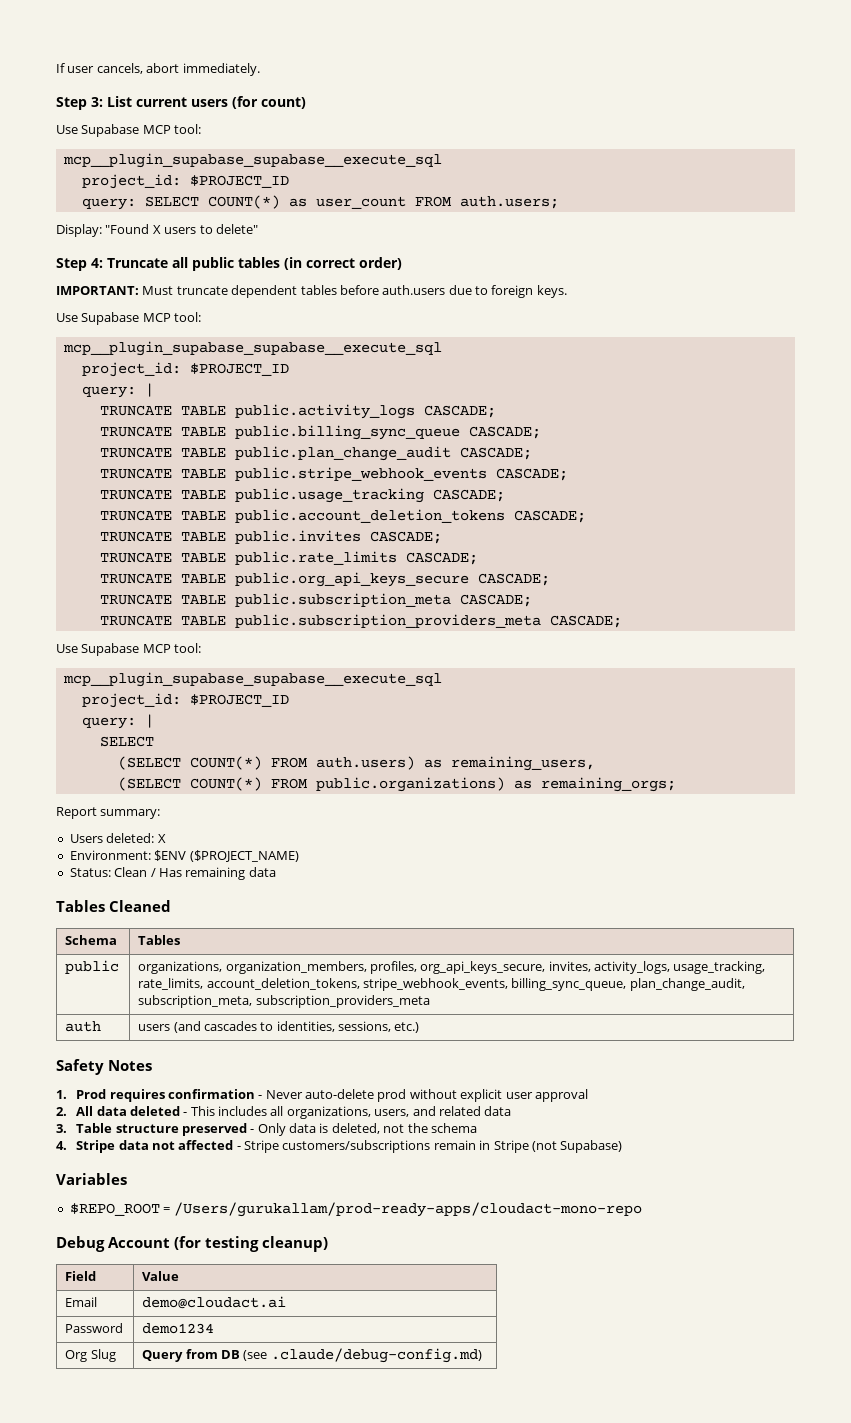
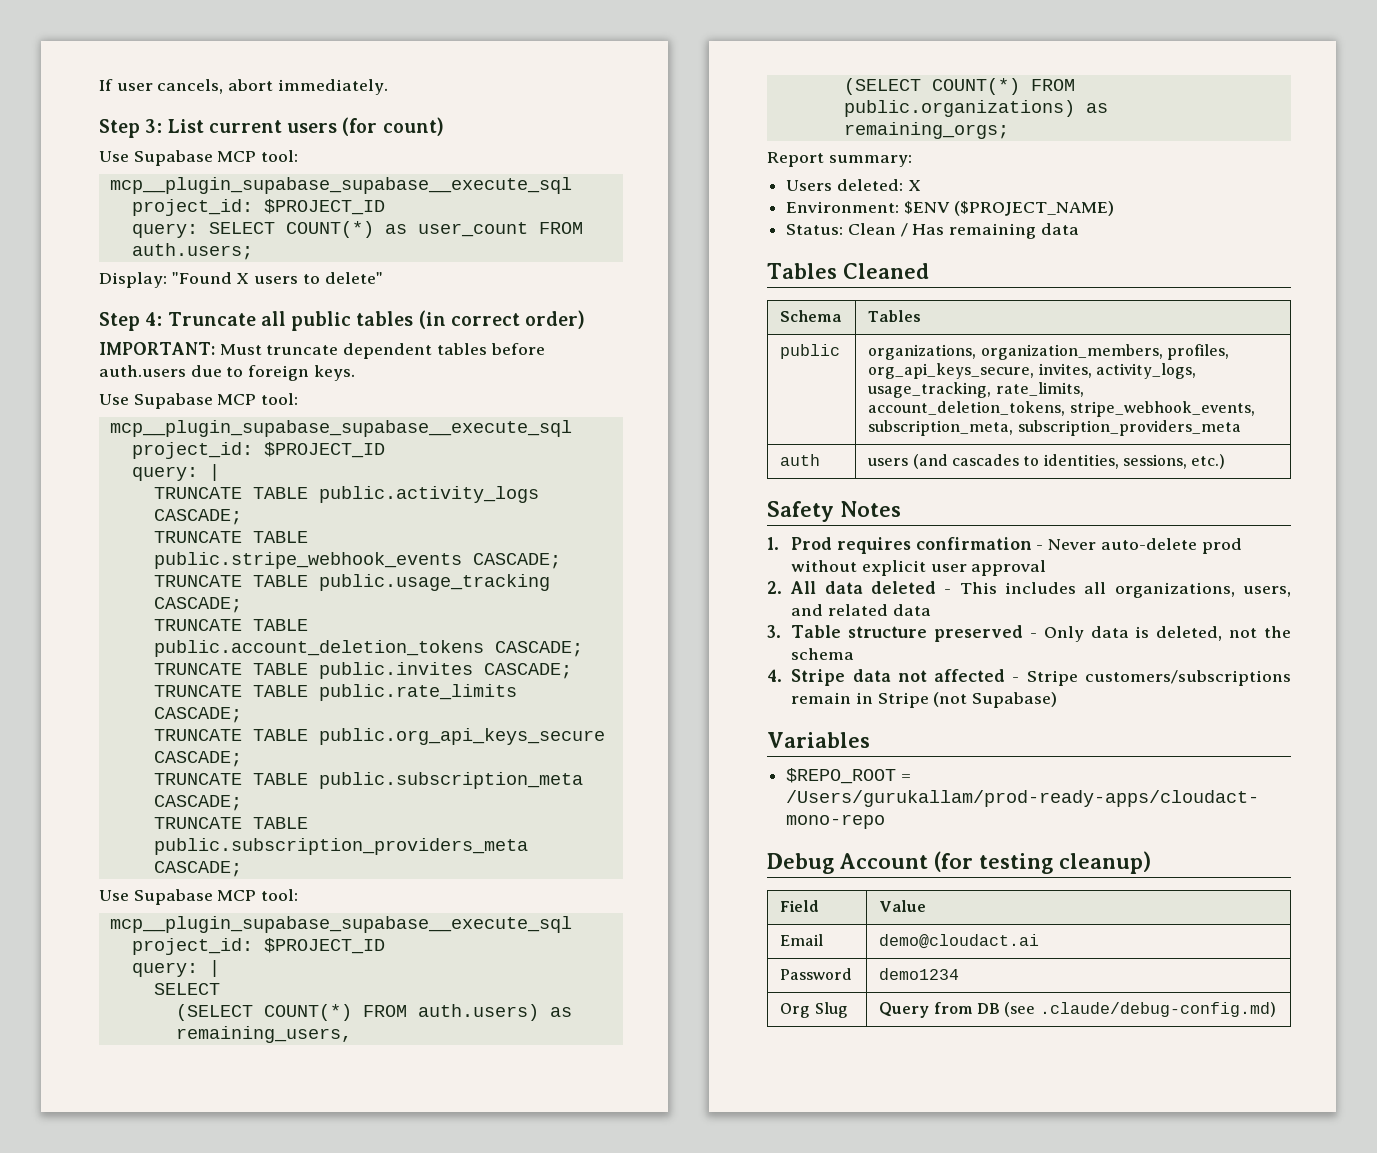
[99,425,541,440] [99,446,532,461] // TRUNCATE TABLE public.billing_sync_queue CASCADE; // TRUNCATE TABLE public.plan_change_audit CASCADE; -> (242, 517) none
[511,978,745,991] billing_sync_queue, plan_change_audit, -> (1255, 409) none

